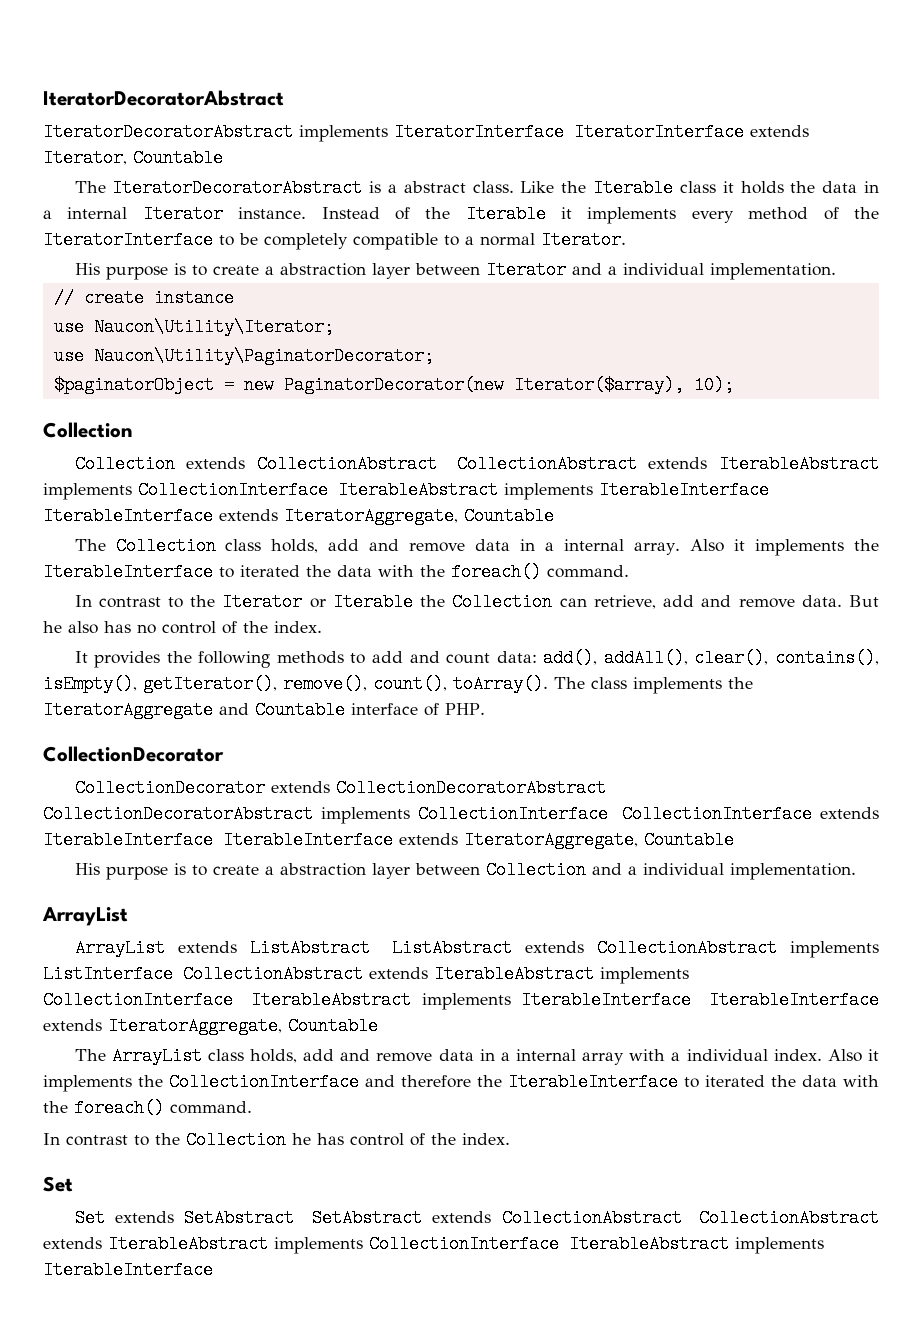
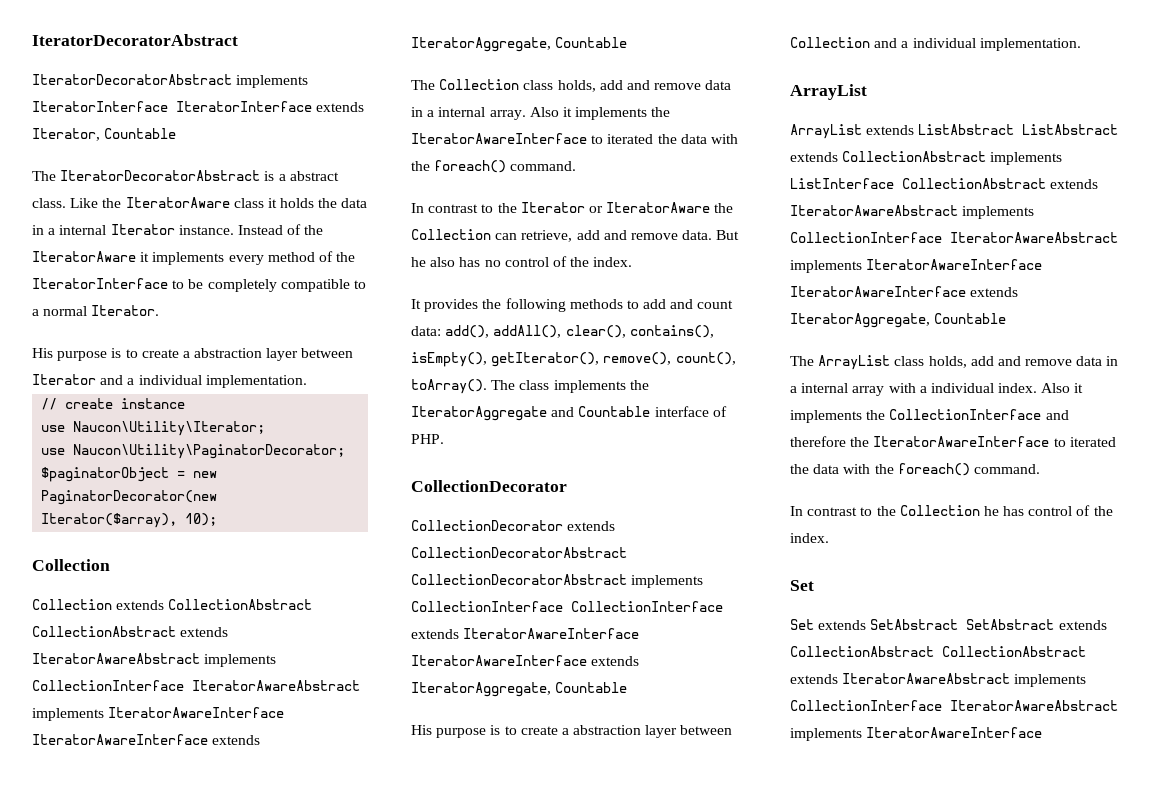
[593,179,674,197] Iterable -> [125,197,230,208] IteratorAware
[465,205,546,223] Iterable -> [32,251,136,262] IteratorAware
[719,455,879,473] [43,481,769,500] [43,507,213,525] IterableAbstract implements CollectionInterface IterableAbstract implements IterableInterface IterableInterface -> [32,653,277,667] [32,680,360,691] [32,707,285,721] [32,734,208,745] IteratorAwareAbstract implements CollectionInterface IteratorAwareAbstract implements IteratorAwareInterface IteratorAwareInterface
[43,563,213,581] IterableInterface -> [411,133,587,144] IteratorAwareInterface
[332,593,413,611] Iterable -> [606,202,711,213] IteratorAware
[43,831,393,849] IterableInterface IterableInterface -> [463,628,640,639] [411,655,587,666] IteratorAwareInterface IteratorAwareInterface
[434,965,689,984] [43,991,879,1010] IterableAbstract implements CollectionInterface IterableAbstract implements IterableInterface IterableInterface -> [790,205,1035,219] [790,232,1118,243] [790,259,1043,273] [790,286,966,297] IteratorAwareAbstract implements CollectionInterface IteratorAwareAbstract implements IteratorAwareInterface IteratorAwareInterface
[508,1073,678,1091] IterableInterface -> [873,436,1050,447] IteratorAwareInterface
[108,1235,824,1254] [43,1261,213,1279] IterableAbstract implements CollectionInterface IterableAbstract implements IterableInterface -> [842,673,1087,687] [790,700,1118,711] [790,727,1043,741] IteratorAwareAbstract implements CollectionInterface IteratorAwareAbstract implements IteratorAwareInterface

